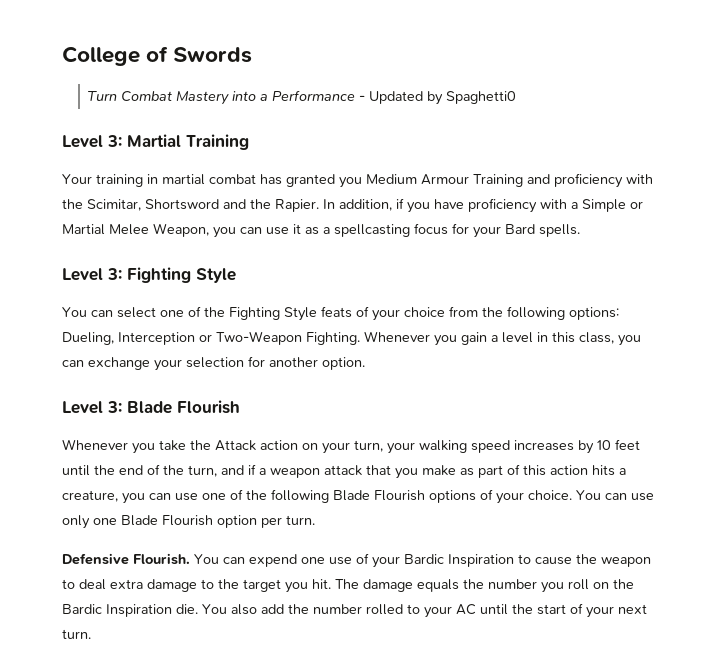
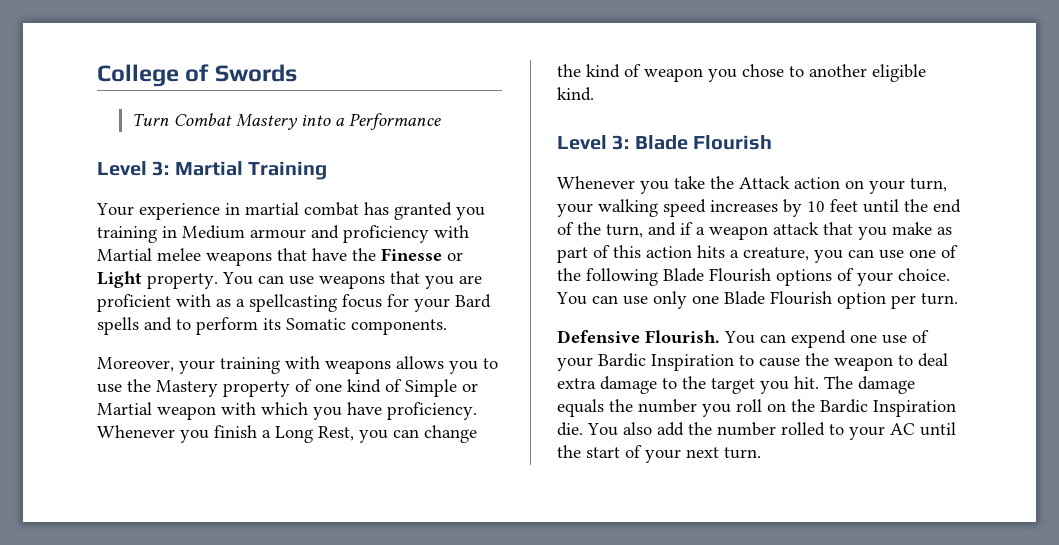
[359,91,517,105] - Updated by Spaghetti0 -> (441, 121) none
[96,174,143,187] training -> [139,203,220,220] experience
[366,173,653,188] [62,198,643,213] [62,223,301,238] Medium Armour Training and proficiency with the Scimitar, Shortsword and the Rapier. In addition, if you have proficiency with a Simple or Martial Melee Weapon, you can use it -> [97,225,469,243] [97,248,463,266] [97,271,482,289] [97,294,211,312] training in Medium armour and proficiency with Martial melee weapons that have the Finesse or Light property. You can use weapons that you are proficient with
[539,224,580,237] [62,267,236,283] [62,306,619,321] [62,331,641,346] [62,356,365,371] spells. // Level 3: Fighting Style // You can select one of the Fighting Style feats of your choice from the following options: Dueling, Interception or Two-Weapon Fighting. Whenever you gain a level in this class, you can exchange your selection for another option. -> [97,317,447,335] [97,356,498,374] [97,379,478,397] [97,402,477,420] [97,425,477,443] [557,64,926,82] [557,87,594,101] spells and to perform its Somatic components. // Moreover, your training with weapons allows you to use the Mastery property of one kind of Simple or Martial weapon with which you have proficiency. Whenever you finish a Long Rest, you can change the kind of weapon you chose to another eligible kind.

